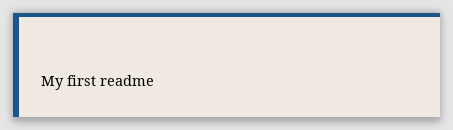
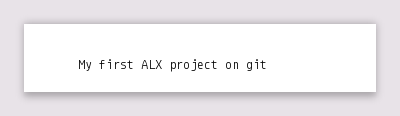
[100,75,154,86] readme -> [141,59,267,72] ALX project on git

